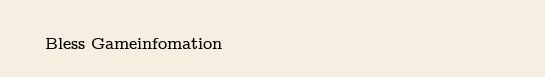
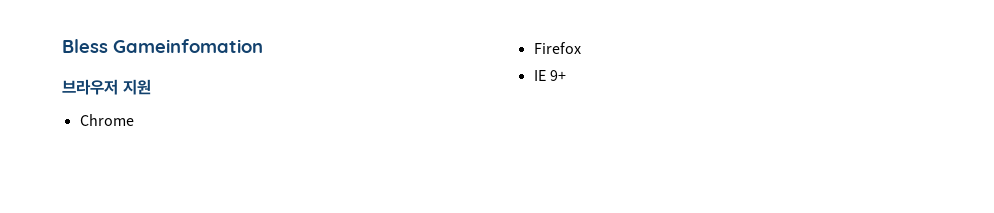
(222, 43) none -> [62,79,151,95] [79,114,134,126] [533,42,581,54] [533,70,566,81] // 브라우저 지원 // Chrome // Firefox // IE 9+

